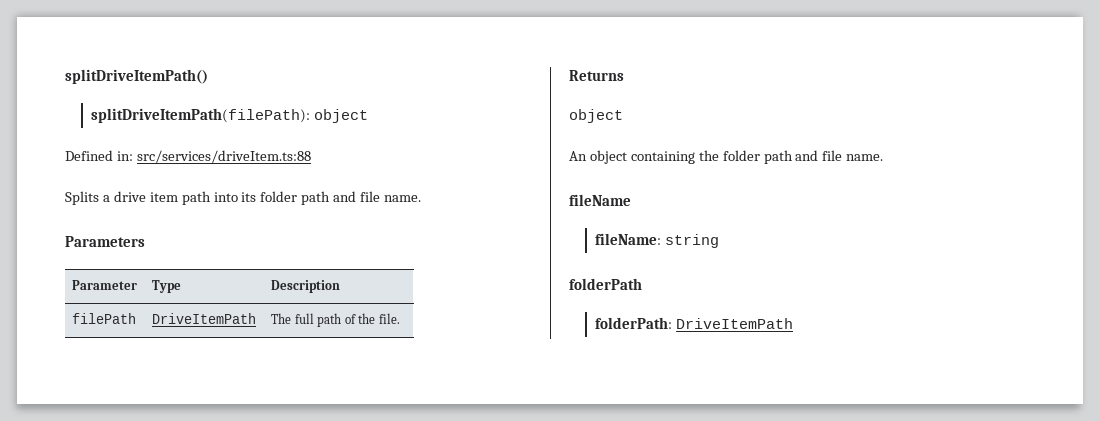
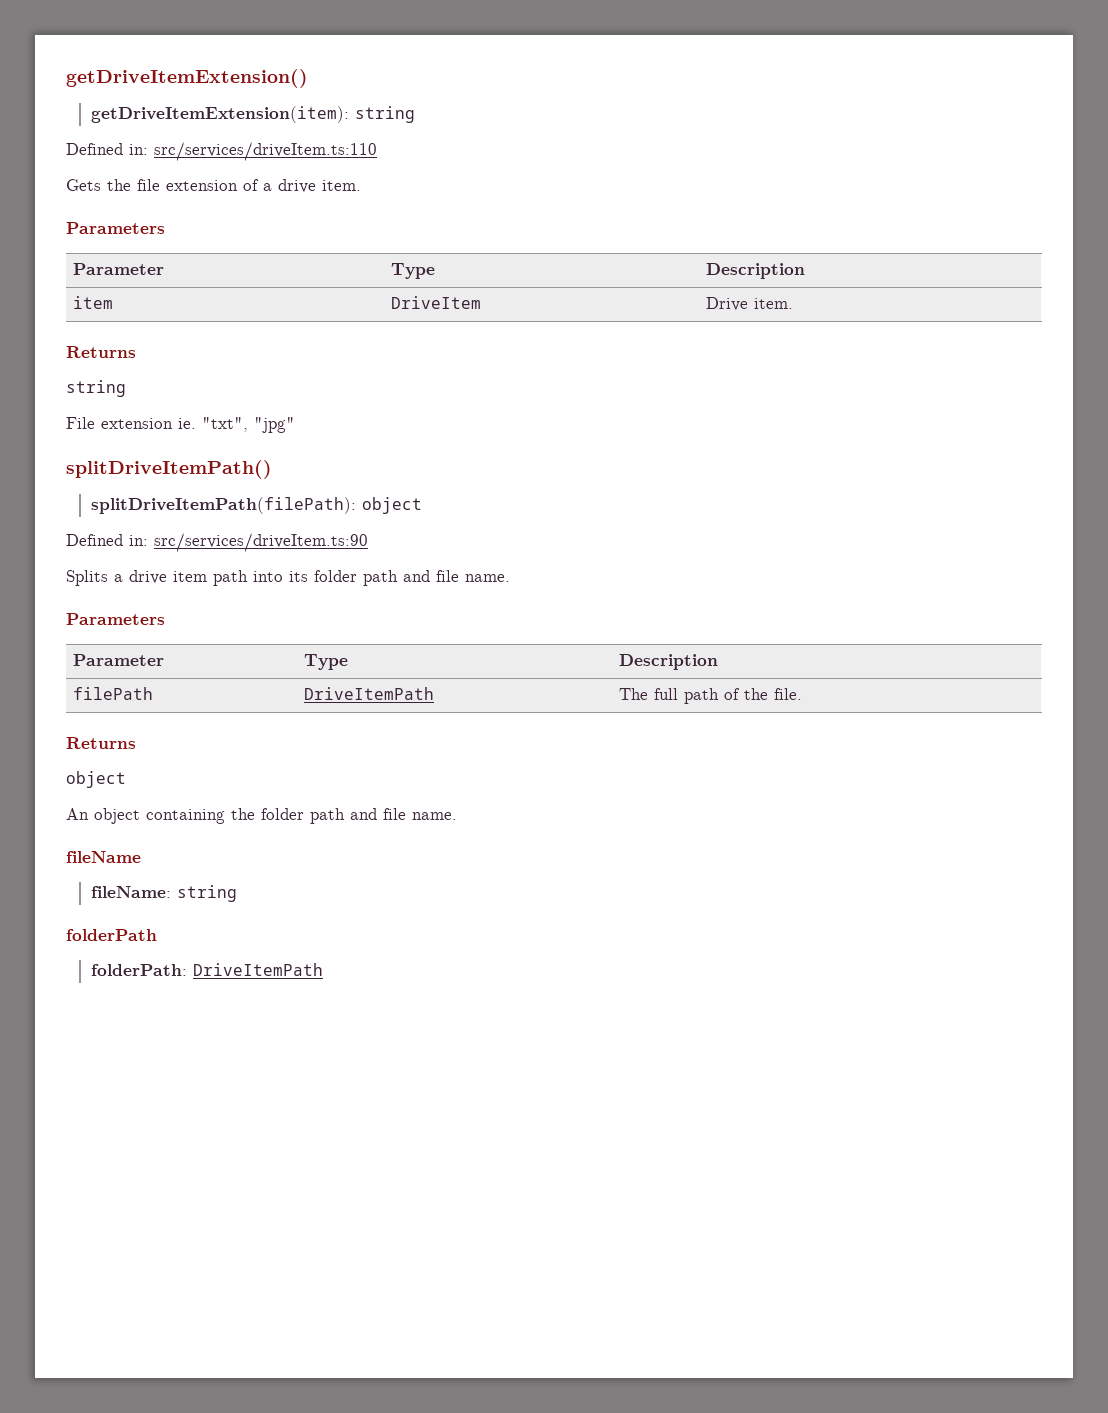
(65, 76) none -> [66,69,308,88] [90,106,415,123] [66,142,377,161] [66,179,361,193] [66,222,165,234] [73,263,165,275] [391,263,436,279] [706,263,806,279] [73,296,114,309] [391,296,482,309] [706,297,794,311] [66,346,136,358] [66,380,126,397] [66,417,295,433] getDriveItemExtension() // getDriveItemExtension(item): string // Defined in: src/services/driveItem.ts:110 // Gets the file extension of a drive item. // Parameters // Parameter | Type | Description // item | DriveItem | Drive item. // Returns // string // File extension ie. "txt", "jpg" //
[136,150,311,163] src/services/driveItem.ts:88 -> [154,533,368,552] src/services/driveItem.ts:90

